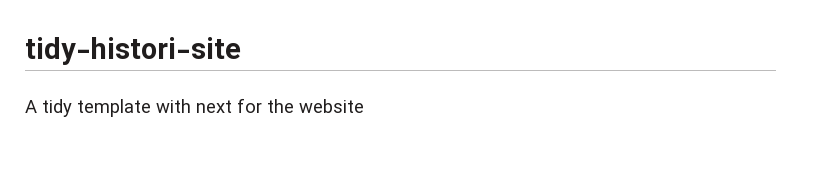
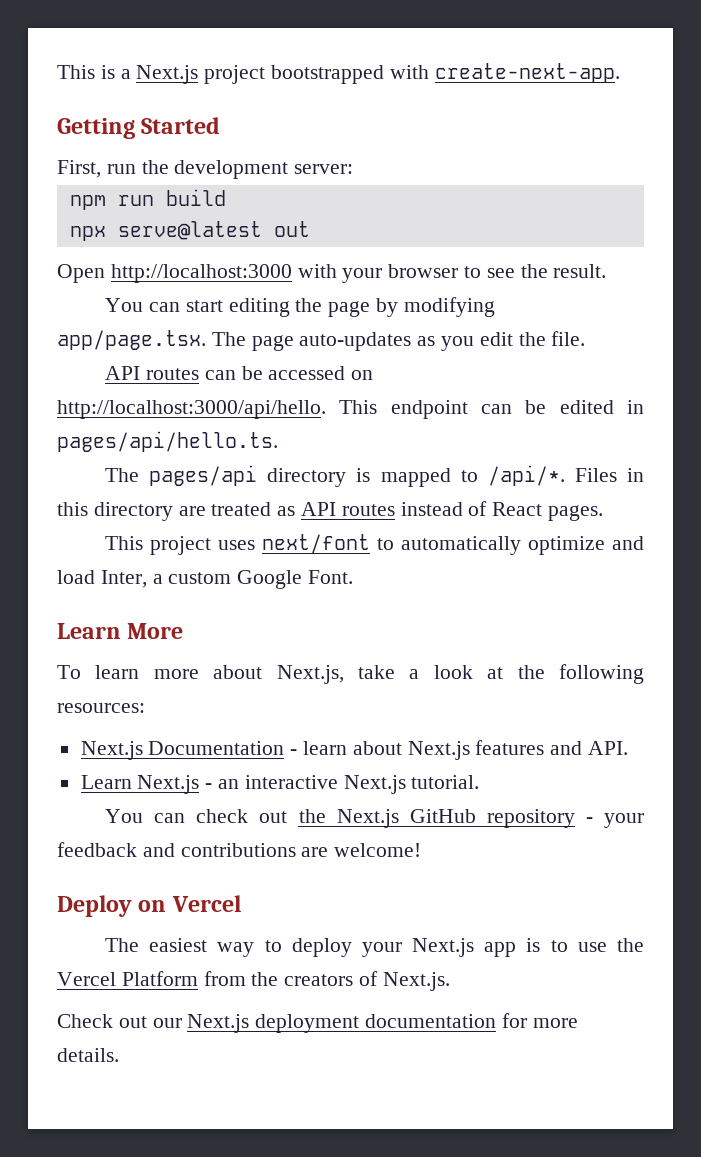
[25,37,241,65] [25,98,364,117] tidy-histori-site // A tidy template with next for the website -> [57,63,620,84] [57,117,221,139] [57,160,354,179] [69,189,226,210] [69,221,310,241] [57,264,607,283] [105,297,495,317] [57,330,586,351] [105,366,374,380] [57,400,644,419] [57,431,278,452] [105,465,644,487] [57,501,604,521] [105,534,644,555] [57,570,354,589] [57,623,184,639] [57,664,644,684] [57,703,145,713] [80,740,629,760] [80,775,480,794] [105,809,644,828] [57,842,422,857] [57,895,241,917] [105,938,644,957] [57,971,450,991] [57,1013,578,1033] [57,1048,119,1062] This is a Next.js project bootstrapped with create-next-app. // Getting Started // First, run the development server: // npm run build // npx serve@latest out // Open http://localhost:3000 with your browser to see the result. // You can start editing the page by modifying app/page.tsx. The page auto-updates as you edit the file. // API routes can be accessed on http://localhost:3000/api/hello. This endpoint can be edited in pages/api/hello.ts. // The pages/api directory is mapped to /api/*. Files in this directory are treated as API routes instead of React pages. // This project uses next/font to automatically optimize and load Inter, a custom Google Font. // Learn More // To learn more about Next.js, take a look at the following resources: // Next.js Documentation - learn about Next.js features and API. // Learn Next.js - an interactive Next.js tutorial. // You can check out the Next.js GitHub repository - your feedback and contributions are welcome! // Deploy on Vercel // The easiest way to deploy your Next.js app is to use the Vercel Platform from the creators of Next.js. // Check out our Next.js deployment documentation for more details.

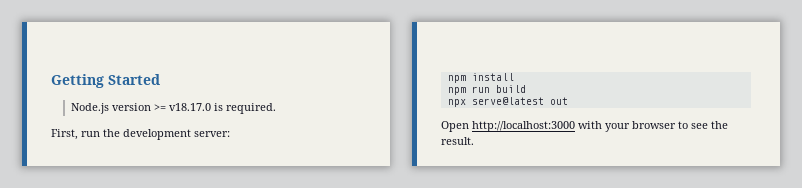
[57,63,620,84] [57,117,221,139] This is a Next.js project bootstrapped with create-next-app. // Getting Started -> [51,74,160,88] [70,103,276,114] Getting Started // Node.js version >= v18.17.0 is required.
(354, 169) none -> [447,73,514,83] // npm install
[105,297,495,317] [57,330,586,351] [105,366,374,380] [57,400,644,419] [57,431,278,452] [105,465,644,487] [57,501,604,521] [105,534,644,555] [57,570,354,589] [57,623,184,639] [57,664,644,684] [57,703,145,713] [80,740,629,760] [80,775,480,794] [105,809,644,828] [57,842,422,857] [57,895,241,917] [105,938,644,957] [57,971,450,991] [57,1013,578,1033] [57,1048,119,1062] // You can start editing the page by modifying app/page.tsx. The page auto-updates as you edit the file. // API routes can be accessed on http://localhost:3000/api/hello. This endpoint can be edited in pages/api/hello.ts. // The pages/api directory is mapped to /api/*. Files in this directory are treated as API routes instead of React pages. // This project uses next/font to automatically optimize and load Inter, a custom Google Font. // Learn More // To learn more about Next.js, take a look at the following resources: // Next.js Documentation - learn about Next.js features and API. // Learn Next.js - an interactive Next.js tutorial. // You can check out the Next.js GitHub repository - your feedback and contributions are welcome! // Deploy on Vercel // The easiest way to deploy your Next.js app is to use the Vercel Platform from the creators of Next.js. // Check out our Next.js deployment documentation for more details. -> (474, 141) none

